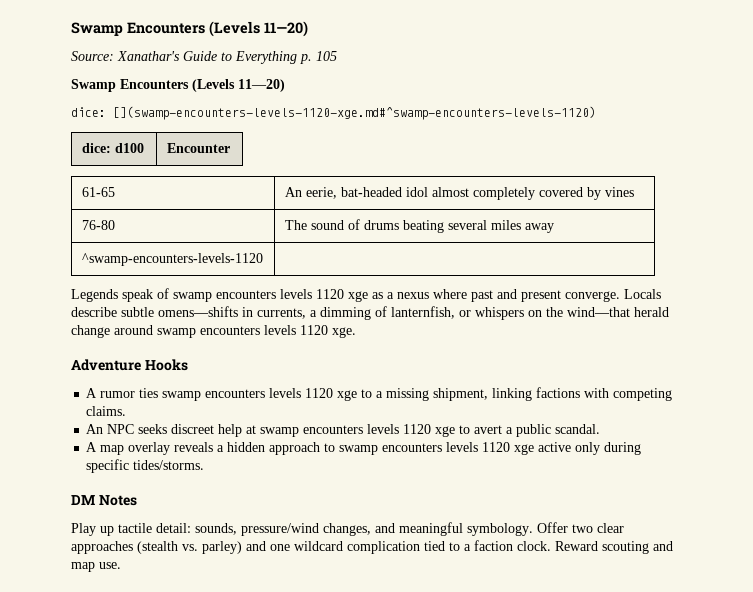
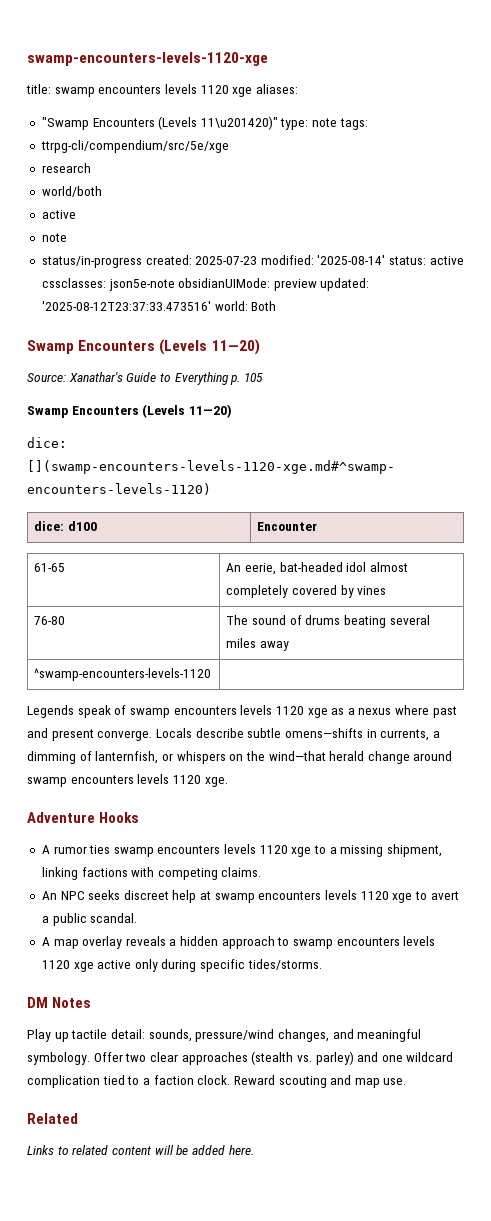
(71, 29) none -> [27,52,268,66] [26,84,298,97] [41,116,368,130] [40,140,229,153] [41,163,91,173] [41,186,102,197] [41,210,76,219] [41,233,67,242] [41,255,464,268] [41,278,370,291] [41,301,277,311] swamp-encounters-levels-1120-xge // title: swamp encounters levels 1120 xge aliases: // "Swamp Encounters (Levels 11\u201420)" type: note tags: // ttrpg-cli/compendium/src/5e/xge // research // world/both // active // note // status/in-progress created: 2025-07-23 modified: '2025-08-14' status: active cssclasses: json5e-note obsidianUIMode: preview updated: '2025-08-12T23:37:33.473516' world: Both //
(121, 565) none -> [27,1113,78,1124] [27,1145,254,1155] // Related // Links to related content will be added here.

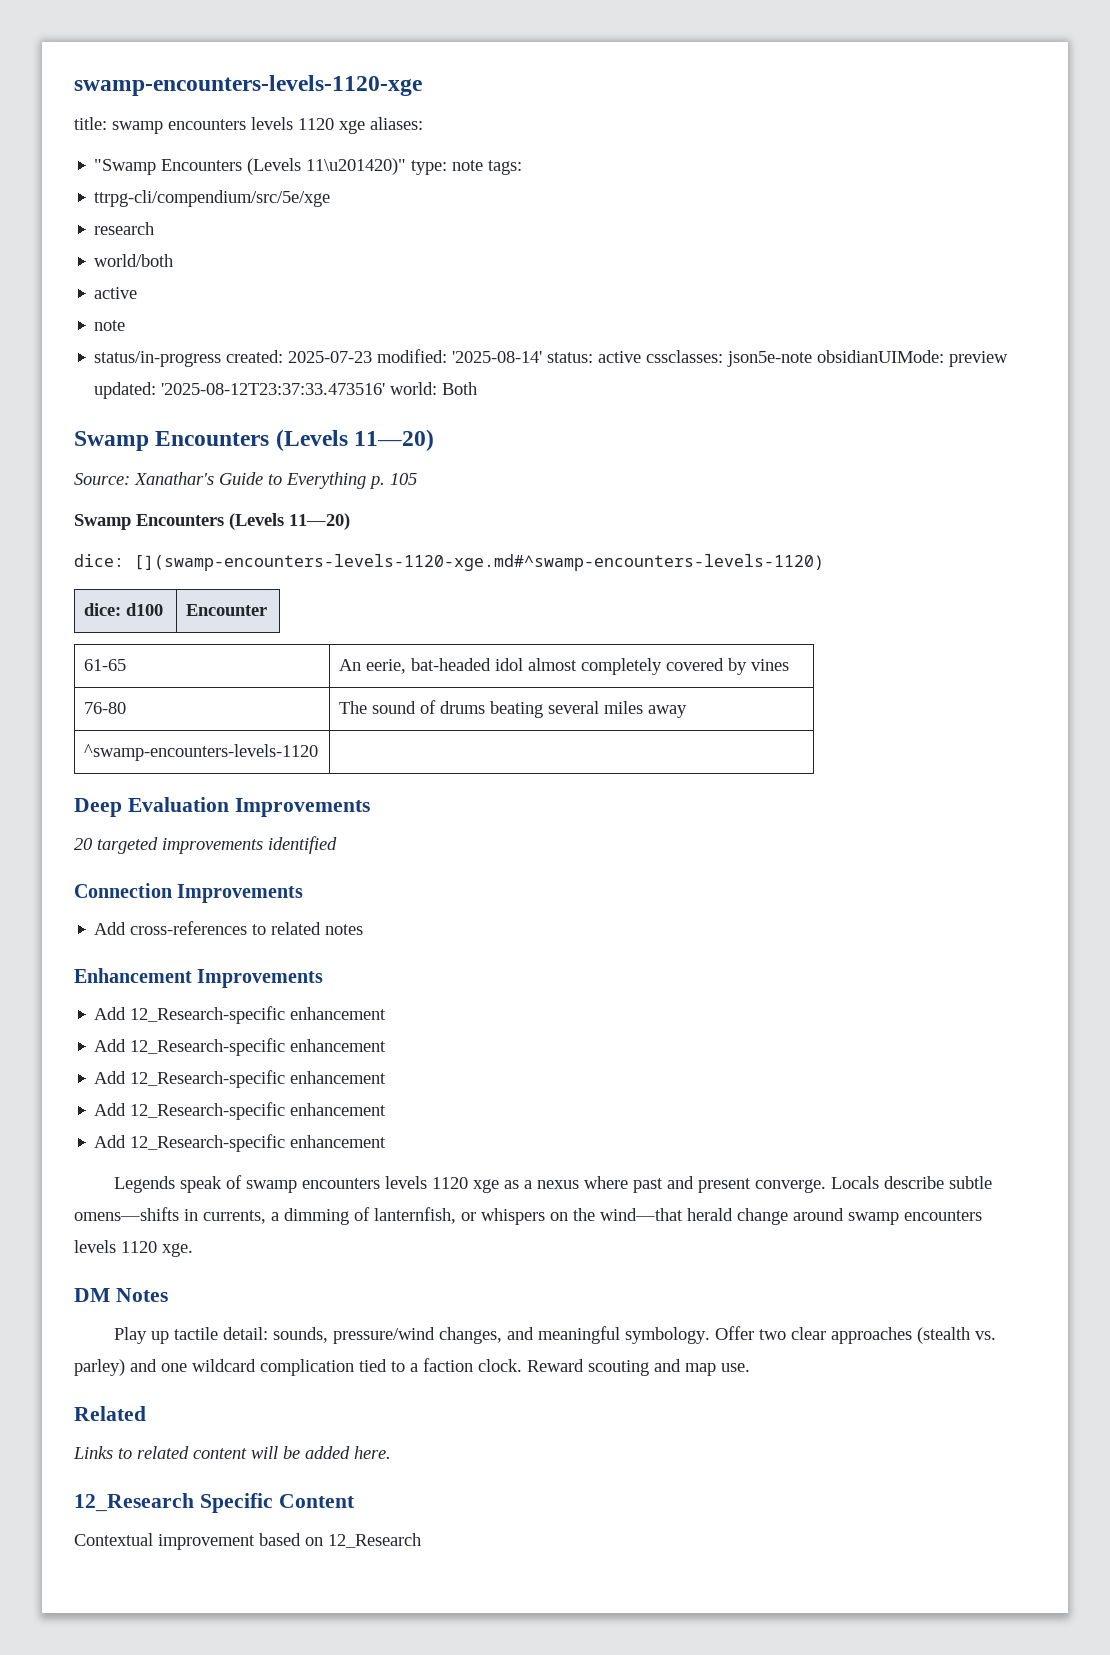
(212, 674) none -> [74,797,370,817] [74,836,337,854] [74,883,304,903] [94,921,364,935] [74,968,324,988] [94,1006,387,1024] [94,1038,387,1056] [94,1070,387,1088] [94,1102,387,1120] [94,1134,387,1152] // Deep Evaluation Improvements // 20 targeted improvements identified // Connection Improvements // Add cross-references to related notes // Enhancement Improvements // Add 12_Research-specific enhancement // Add 12_Research-specific enhancement // Add 12_Research-specific enhancement // Add 12_Research-specific enhancement // Add 12_Research-specific enhancement
[27,812,140,823] [41,844,442,857] [41,867,262,880] [41,890,459,903] [41,913,138,926] [41,936,436,949] [41,959,322,972] // Adventure Hooks // A rumor ties swamp encounters levels 1120 xge to a missing shipment, linking factions with competing claims. // An NPC seeks discreet help at swamp encounters levels 1120 xge to avert a public scandal. // A map overlay reveals a hidden approach to swamp encounters levels 1120 xge active only during specific tides/storms. -> (193, 1250) none
(254, 1150) none -> [74,1493,355,1513] [74,1533,421,1550] // 12_Research Specific Content // Contextual improvement based on 12_Research

